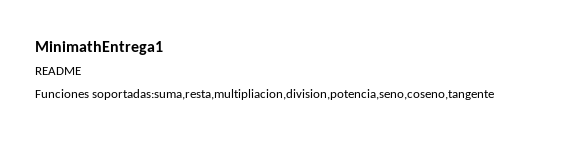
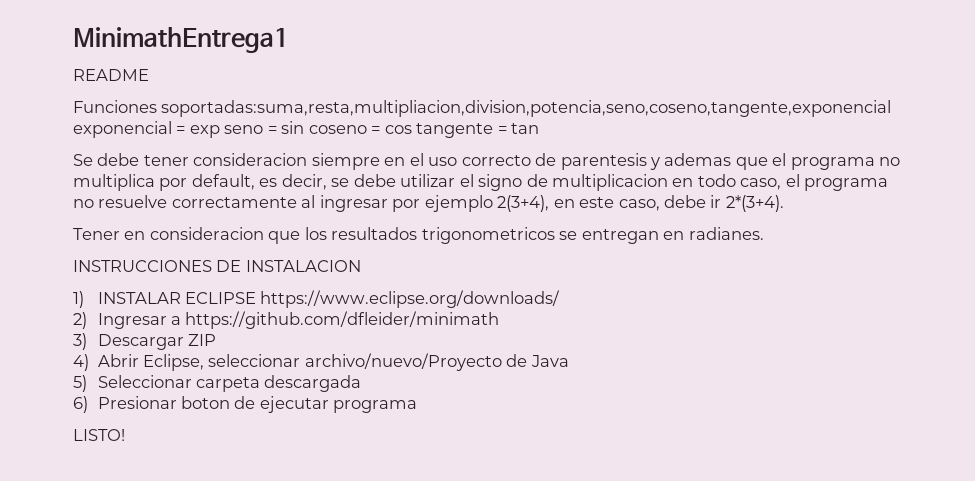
[92,89,495,100] soportadas:suma,resta,multipliacion,division,potencia,seno,coseno,tangente -> [161,100,892,117] [73,121,540,138] [73,153,901,170] [73,174,889,191] [73,195,784,212] [73,227,764,244] [73,260,361,272] [73,290,561,308] [73,311,500,329] [73,333,217,350] [73,353,569,371] [73,375,362,392] [73,396,418,413] [73,429,125,441] soportadas:suma,resta,multipliacion,division,potencia,seno,coseno,tangente,exponencial exponencial = exp seno = sin coseno = cos tangente = tan // Se debe tener consideracion siempre en el uso correcto de parentesis y ademas que el programa no multiplica por default, es decir, se debe utilizar el signo de multiplicacion en todo caso, el programa no resuelve correctamente al ingresar por ejemplo 2(3+4), en este caso, debe ir 2*(3+4). // Tener en consideracion que los resultados trigonometricos se entregan en radianes. // INSTRUCCIONES DE INSTALACION // 1) INSTALAR ECLIPSE https://www.eclipse.org/downloads/ // 2) Ingresar a https://github.com/dfleider/minimath // 3) Descargar ZIP // 4) Abrir Eclipse, seleccionar archivo/nuevo/Proyecto de Java // 5) Seleccionar carpeta descargada // 6) Presionar boton de ejecutar programa // LISTO!

